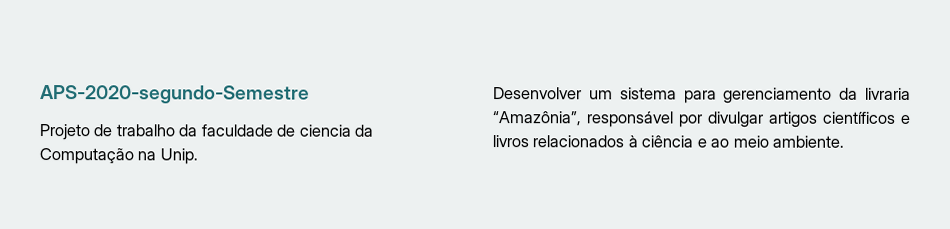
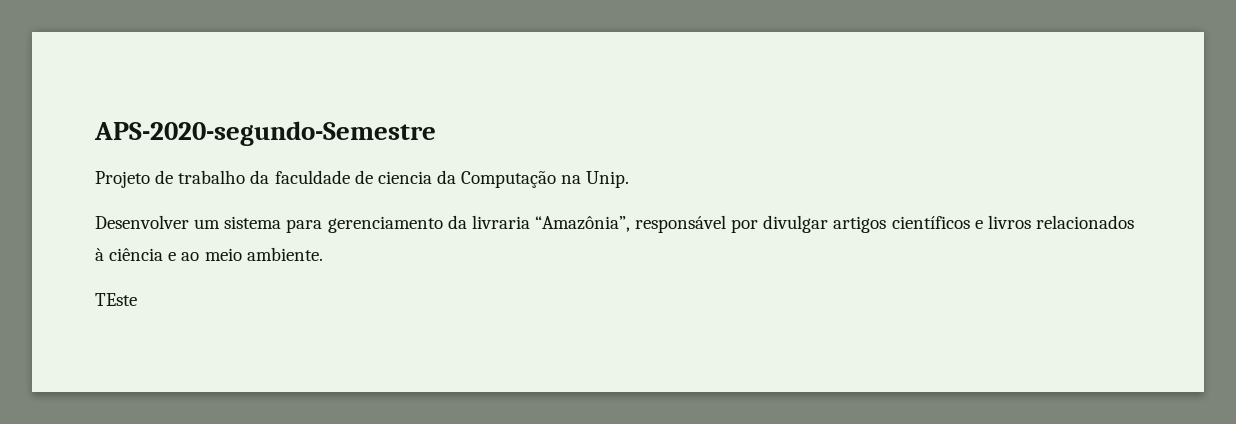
(845, 141) none -> [95,293,137,306] // TEste

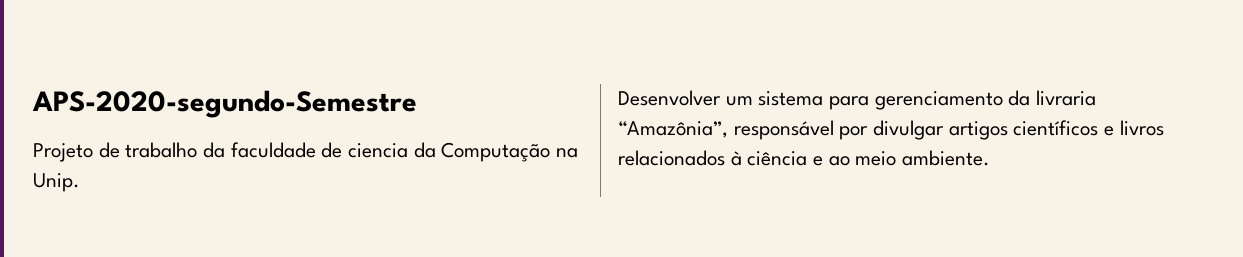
[95,293,137,306] // TEste -> (991, 158) none

